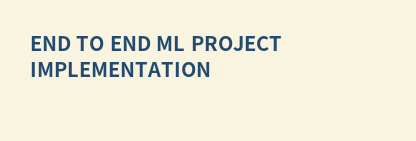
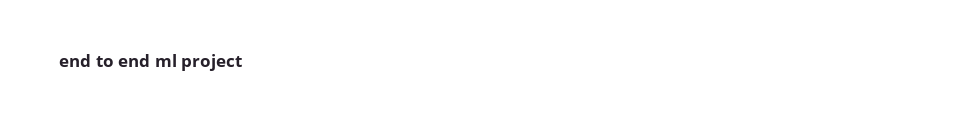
[30,36,282,51] [30,62,211,77] END TO END ML PROJECT IMPLEMENTATION -> [59,54,243,71] end to end ml project

